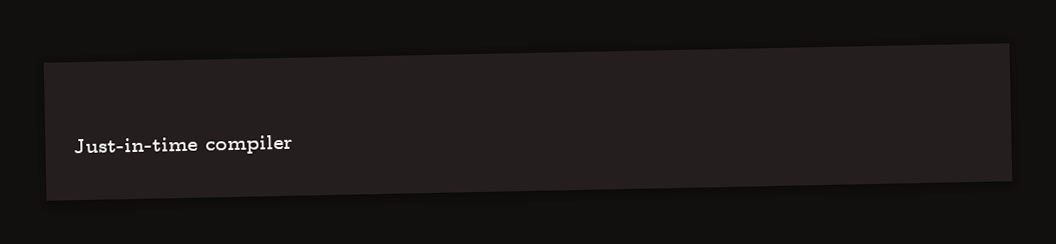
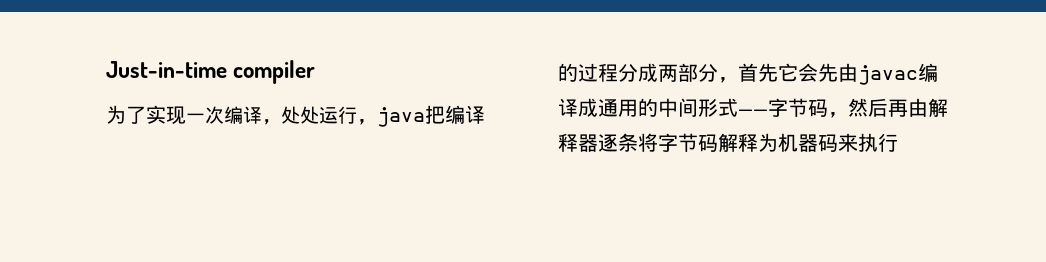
(293, 144) none -> [106,105,485,127] [558,63,938,85] [558,98,948,118] [558,133,898,152] // 为了实现一次编译，处处运行，java把编译的过程分成两部分，首先它会先由javac编译成通用的中间形式——字节码，然后再由解释器逐条将字节码解释为机器码来执行

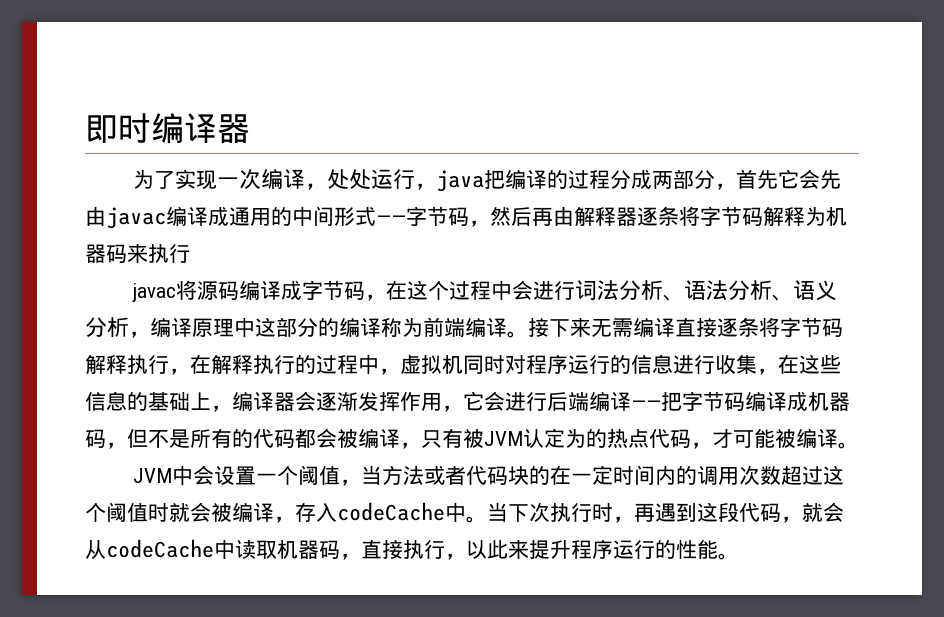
[106,60,316,84] Just-in-time compiler -> [85,113,250,144] 即时编译器
(898, 142) none -> [132,280,838,302] [85,317,843,338] [85,354,841,375] [85,391,850,412] [85,428,859,449] [133,465,845,486] [85,502,844,523] [85,539,739,560] // javac将源码编译成字节码，在这个过程中会进行词法分析、语法分析、语义分析，编译原理中这部分的编译称为前端编译。接下来无需编译直接逐条将字节码解释执行，在解释执行的过程中，虚拟机同时对程序运行的信息进行收集，在这些信息的基础上，编译器会逐渐发挥作用，它会进行后端编译——把字节码编译成机器码，但不是所有的代码都会被编译，只有被JVM认定为的热点代码，才可能被编译。 // JVM中会设置一个阈值，当方法或者代码块的在一定时间内的调用次数超过这个阈值时就会被编译，存入codeCache中。当下次执行时，再遇到这段代码，就会从codeCache中读取机器码，直接执行，以此来提升程序运行的性能。

